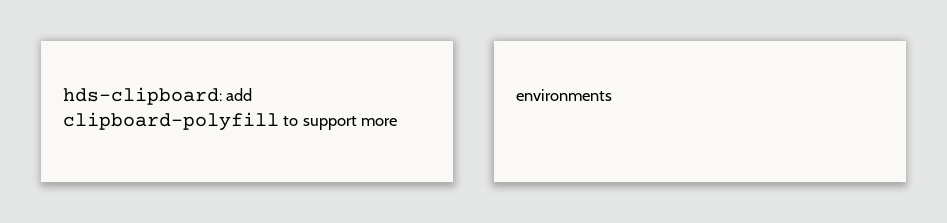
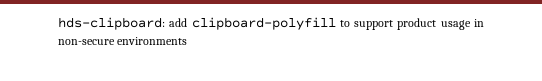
[361,118,398,126] more -> [397,18,484,30] [58,39,115,45] product usage in non-secure

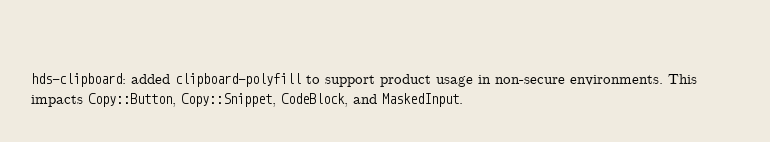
[169,18,188,27] add -> [131,74,170,84] added
[117,37,188,45] environments -> [570,74,697,86] [31,93,463,107] environments. This impacts Copy::Button, Copy::Snippet, CodeBlock, and MaskedInput.

